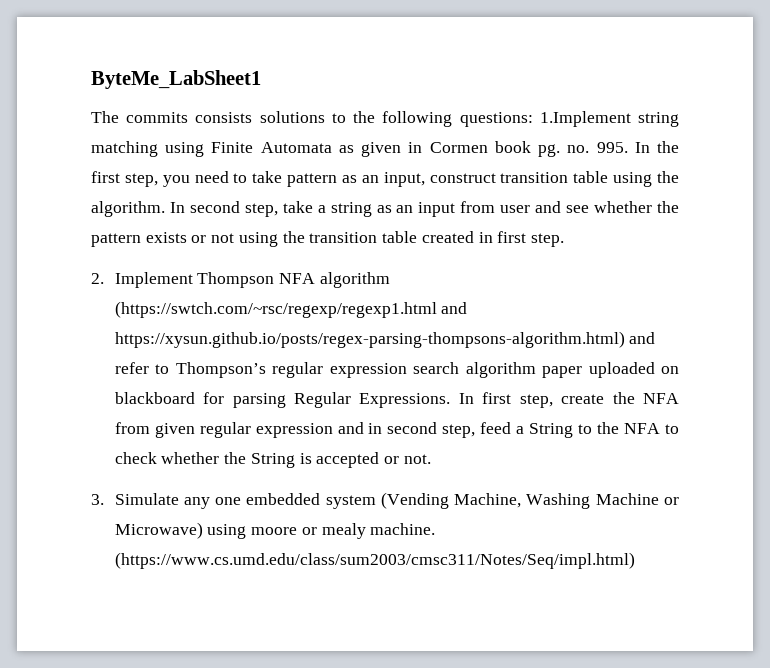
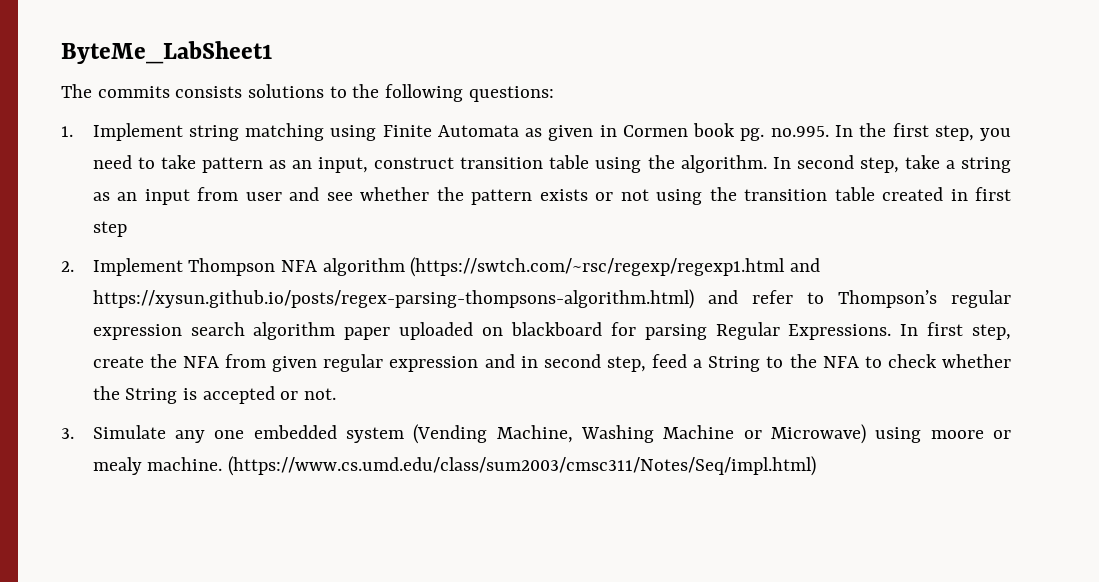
[539,111,631,127] 1.Implement -> [61,123,183,141] // 1. Implement
[567,142,628,153] no. 995. -> [770,126,829,137] no.995.
[530,233,564,247] step. -> [92,221,127,237] step

